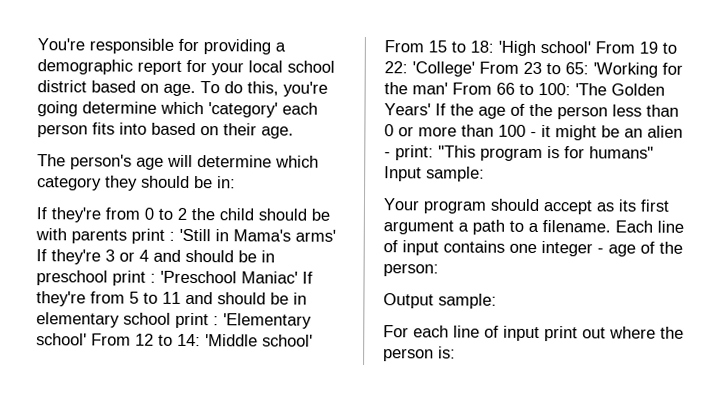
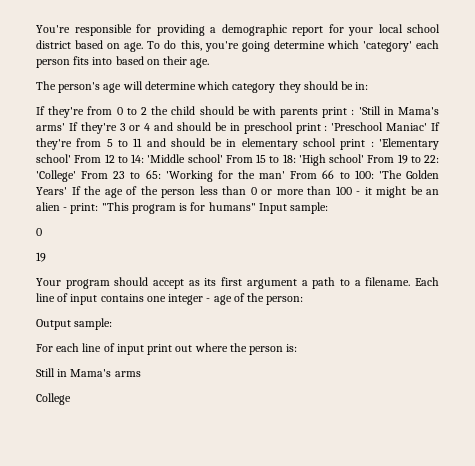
(485, 174) none -> [36,228,42,236] [36,252,46,262] // 0 // 19
(456, 352) none -> [36,368,141,377] [36,393,71,405] // Still in Mama's arms // College

